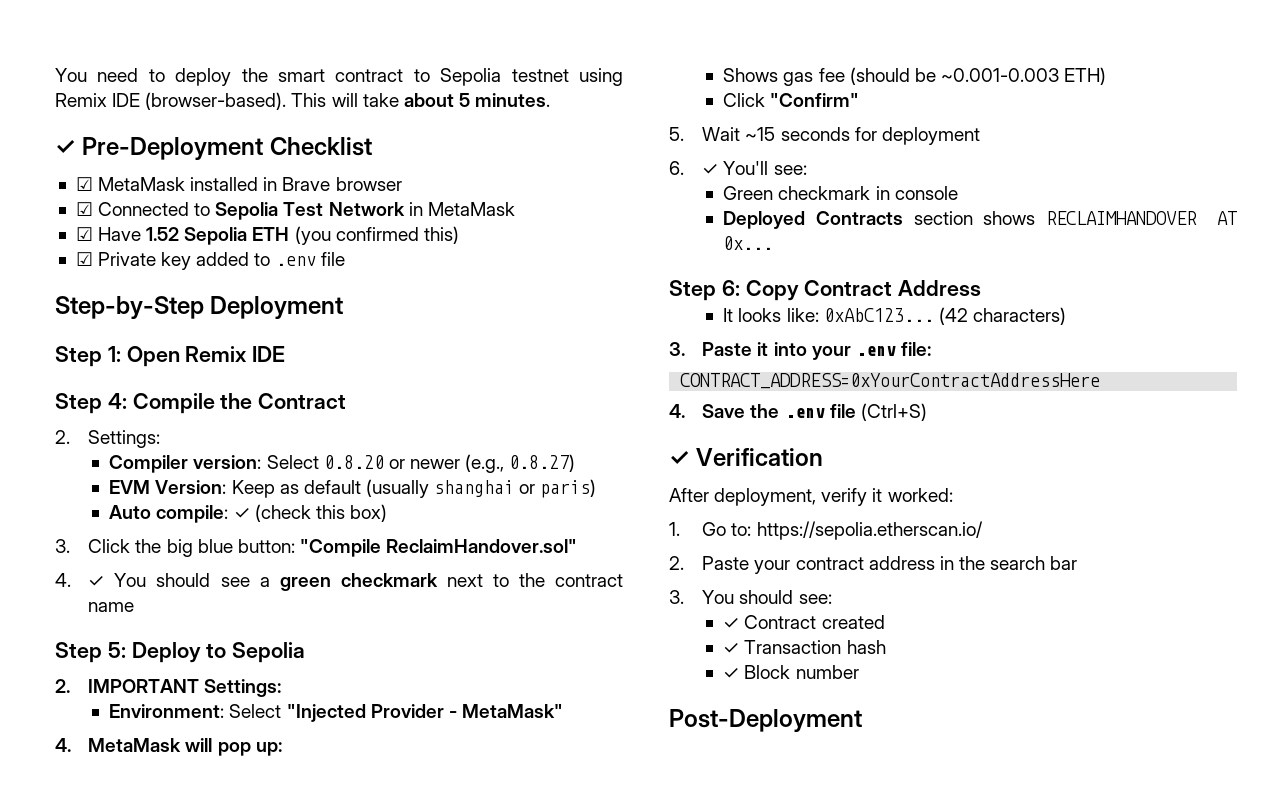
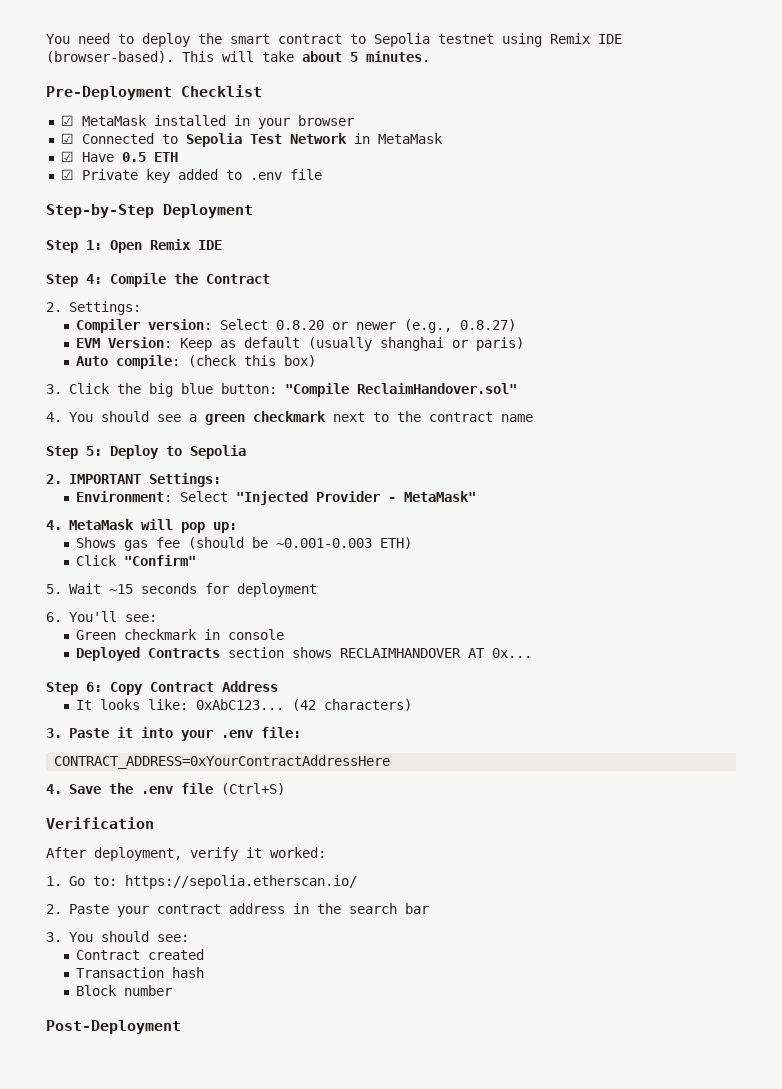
[55,140,76,155] ✓ -> (430, 56) none
[282,177,331,191] Brave -> [257,118,290,129] your
[146,227,248,245] 1.52 Sepolia -> [121,152,146,162] 0.5
[294,226,459,245] (you confirmed this) -> (178, 157) none
[233,508,250,519] ✓ -> (181, 362) none
[88,576,105,587] ✓ -> (62, 417) none
[702,164,719,175] ✓ -> (62, 617) none
[669,451,690,466] ✓ -> (285, 789) none
[723,618,740,629] ✓ -> (189, 938) none
[723,643,740,654] ✓ -> (205, 954) none
[723,668,740,679] ✓ -> (205, 972) none

